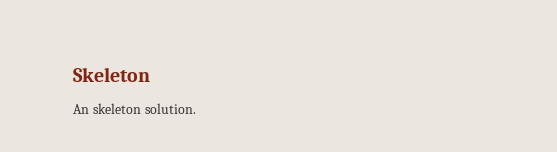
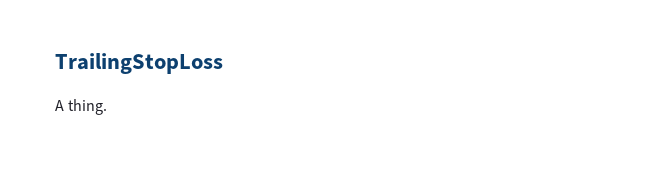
[73,67,150,82] [73,103,196,114] Skeleton // An skeleton solution. -> [55,53,223,74] [55,99,108,115] TrailingStopLoss // A thing.

